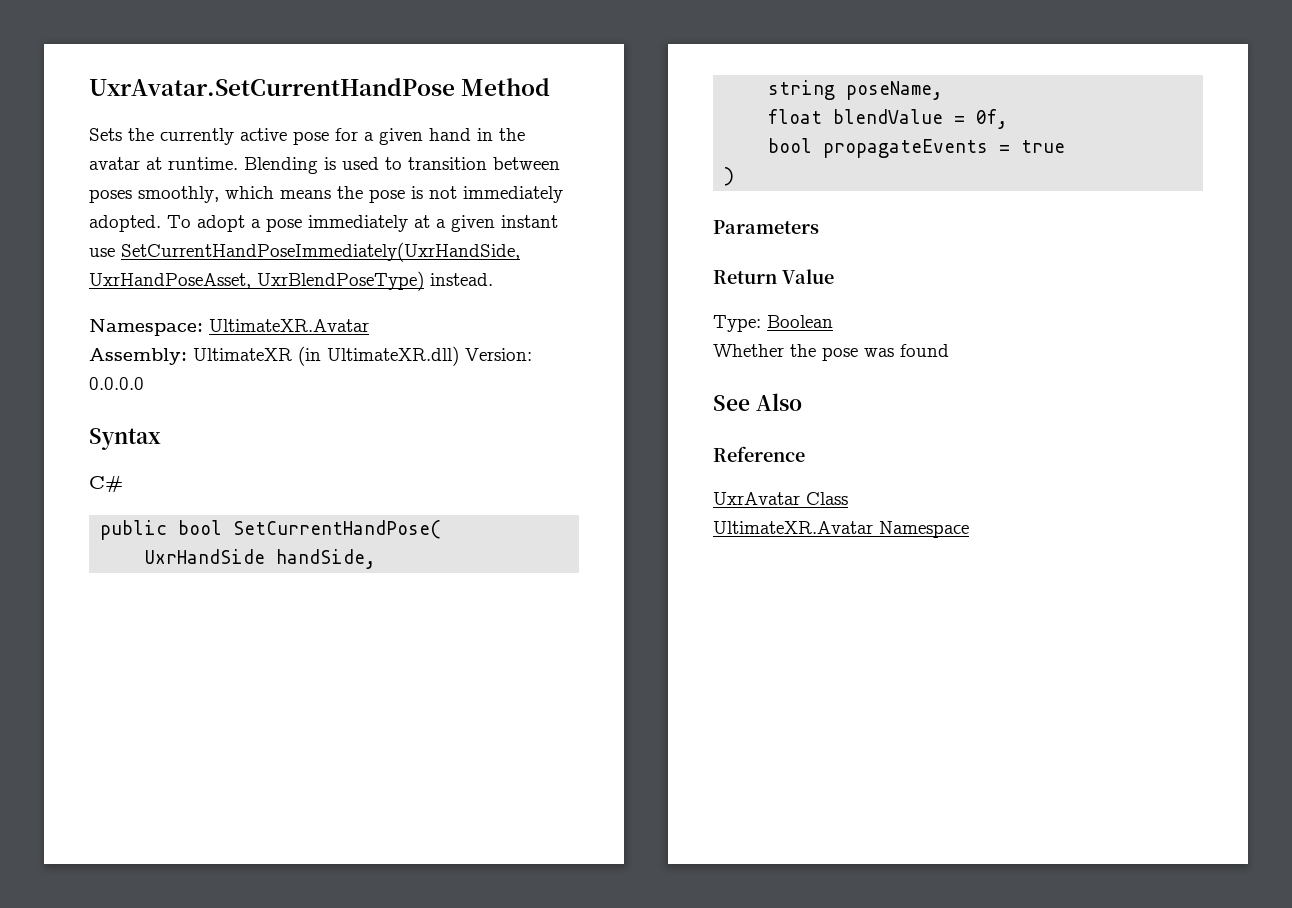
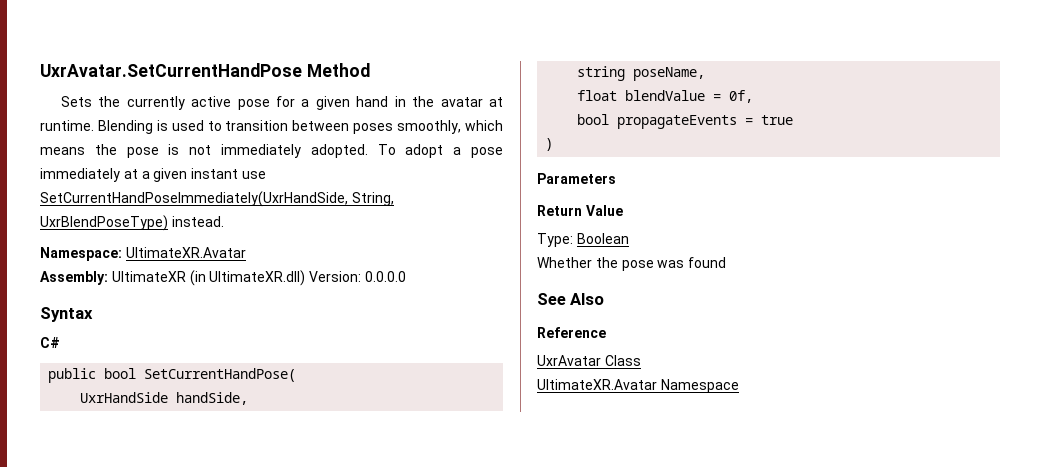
[89,273,251,289] UxrHandPoseAsset, -> [351,192,394,206] String,

